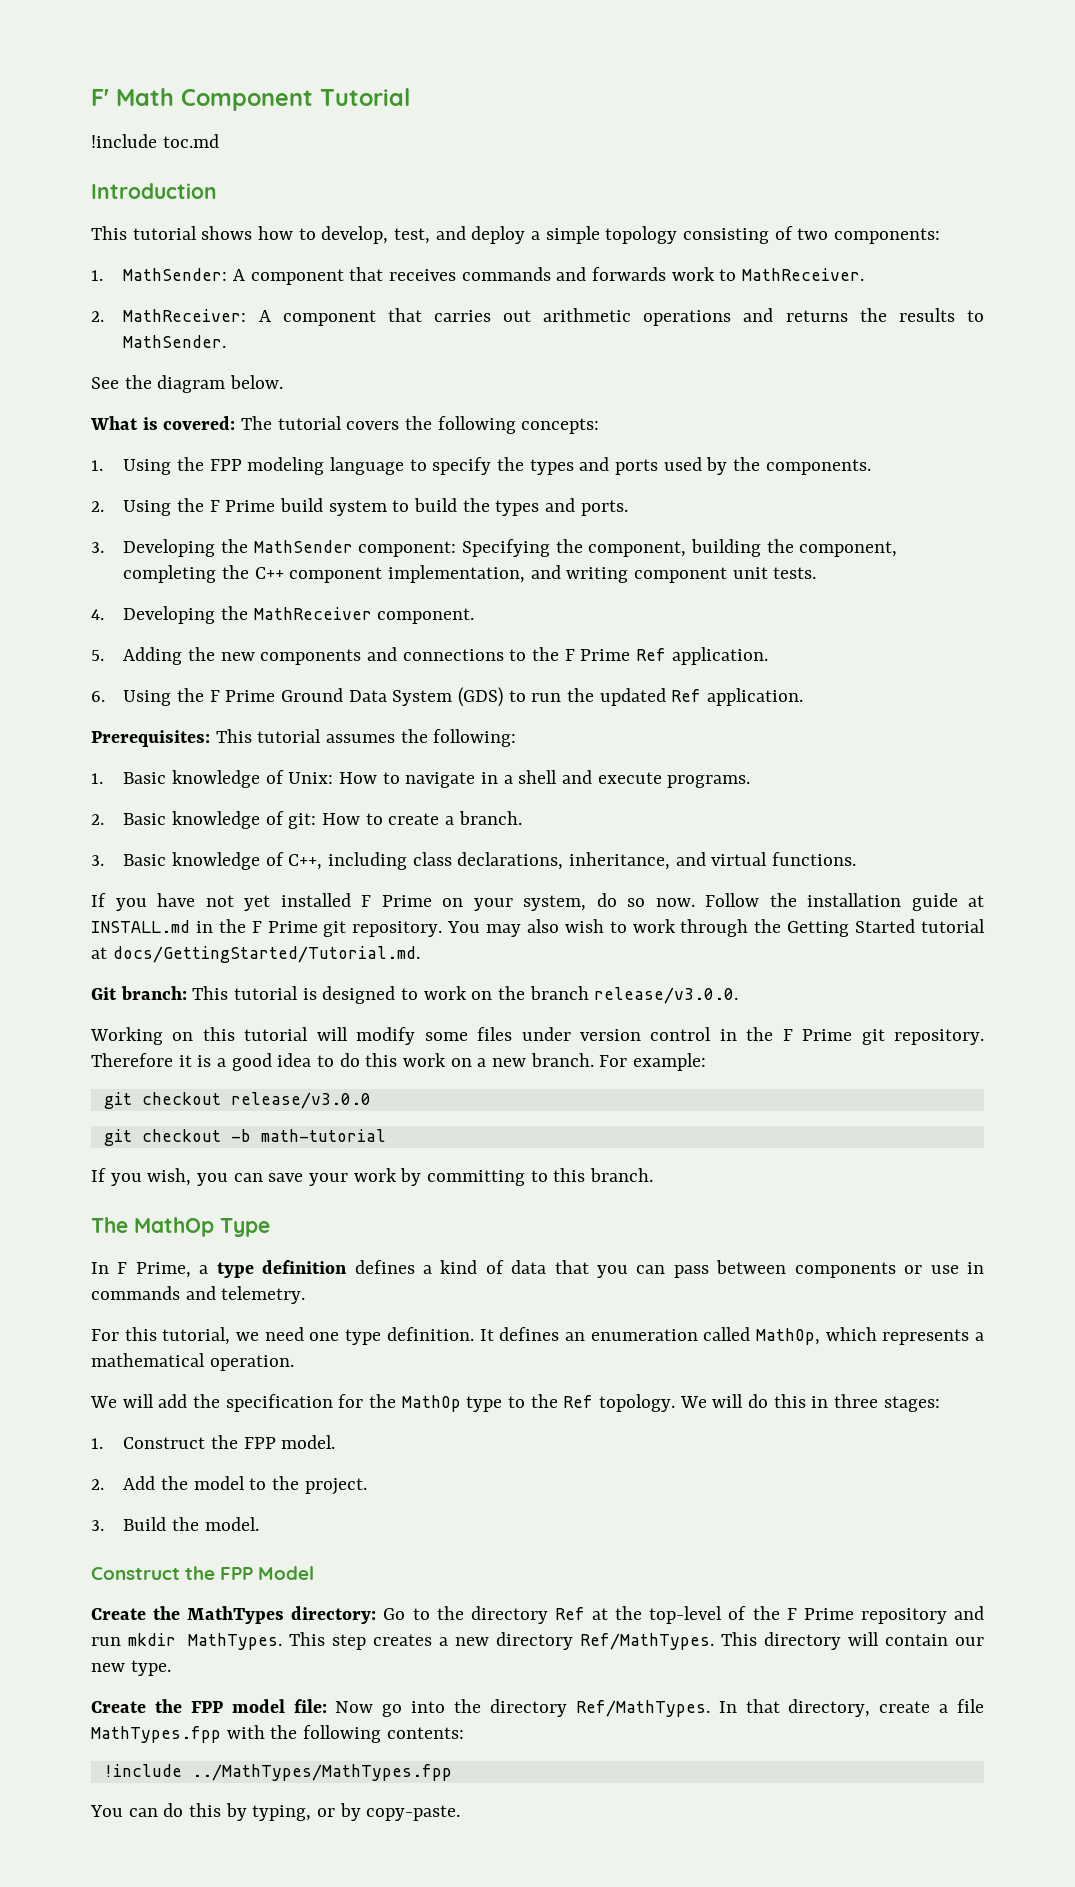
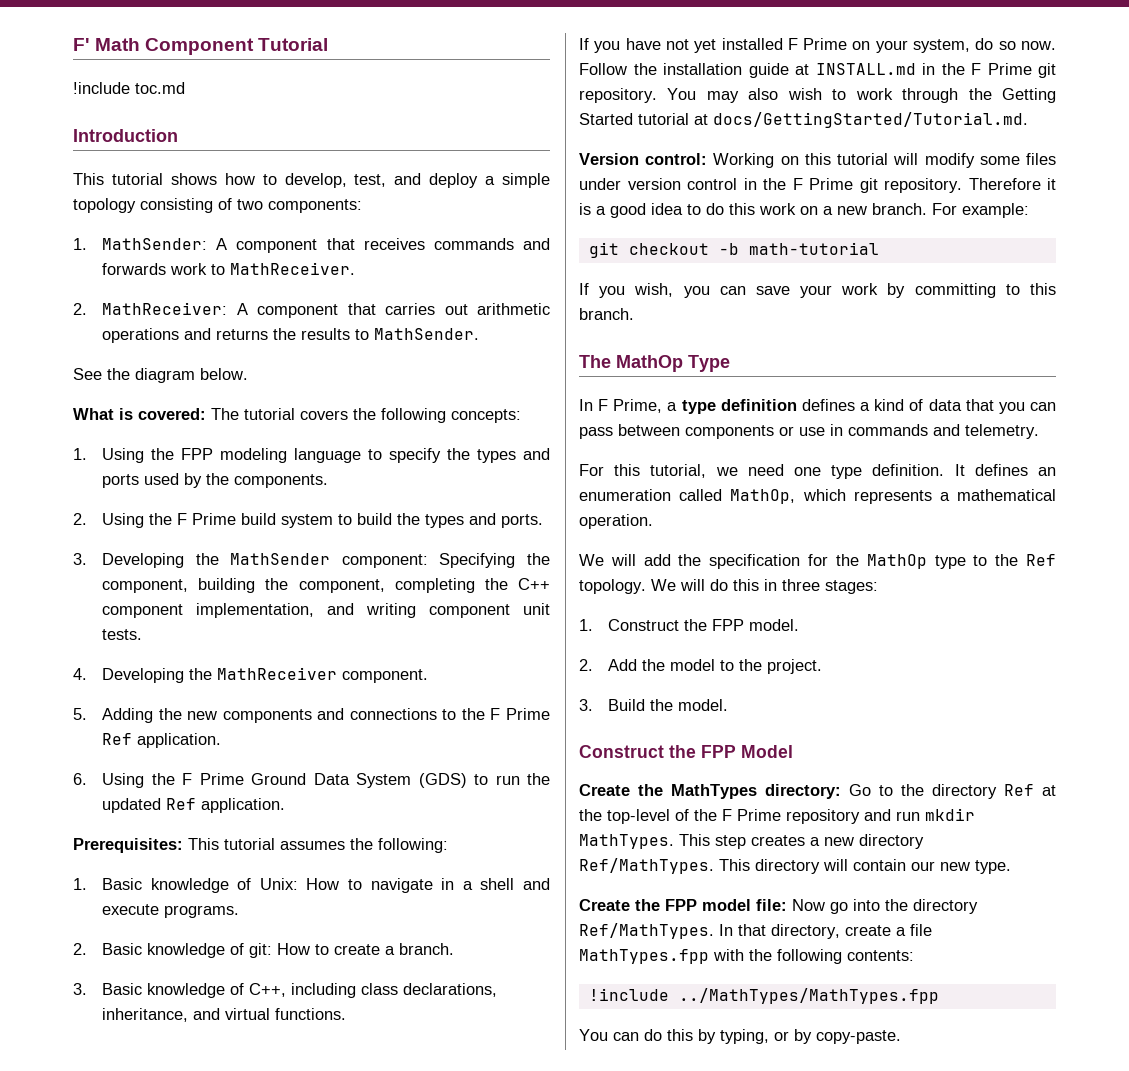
[91,986,739,1004] Git branch: This tutorial is designed to work on the branch release/v3.0.0. // -> [579,153,708,165] Version control:
[103,1092,371,1109] // git checkout release/v3.0.0 -> (1029, 210) none

